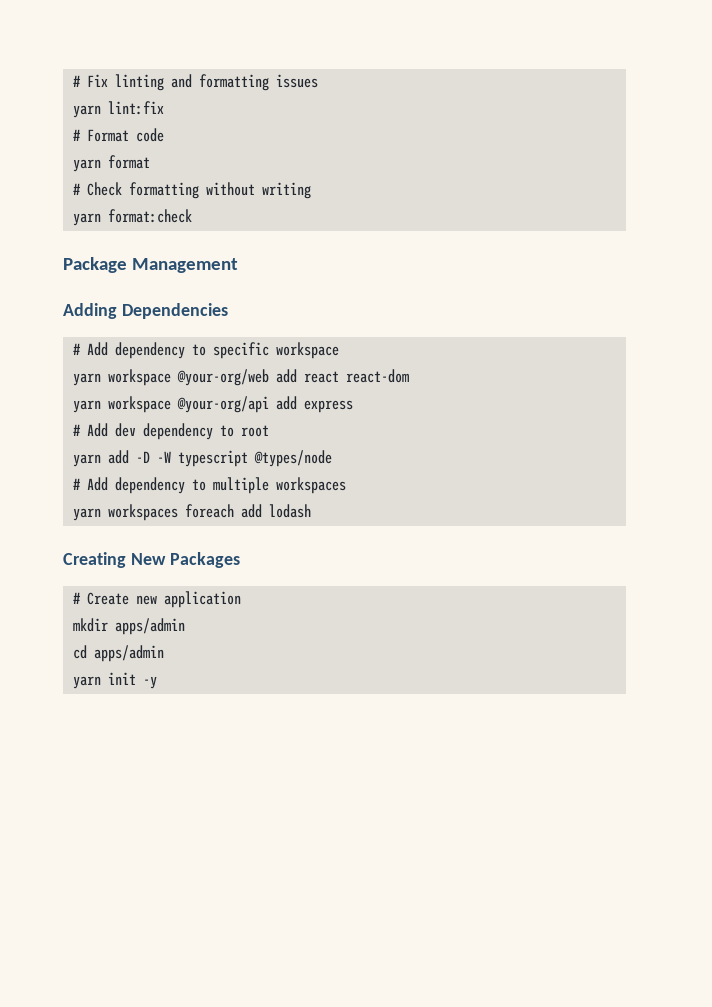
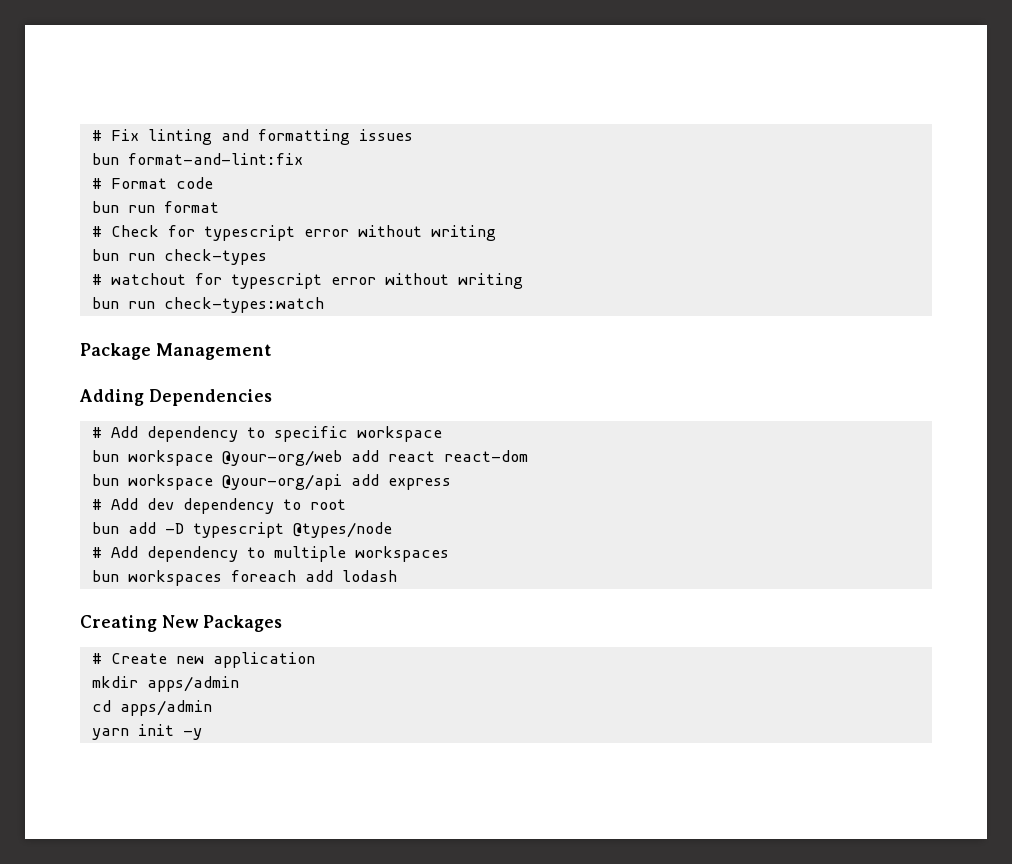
[73,101,165,118] yarn lint:fix -> [92,153,303,165] bun format-and-lint:fix
[73,159,102,172] yarn -> [92,201,155,213] bun run
[129,182,312,199] [73,209,193,226] formatting without writing // yarn format:check -> [168,225,496,241] [92,249,267,265] [92,273,523,289] [92,297,324,313] for typescript error without writing // bun run check-types // # watchout for typescript error without writing // bun run check-types:watch
[73,373,102,386] yarn -> [92,450,119,462] bun
[73,400,102,413] yarn -> [92,474,119,486] bun
[73,454,102,467] yarn -> [92,522,119,534] bun
[157,451,172,463] -W -> (184, 528) none
[73,508,102,521] yarn -> [92,570,119,582] bun

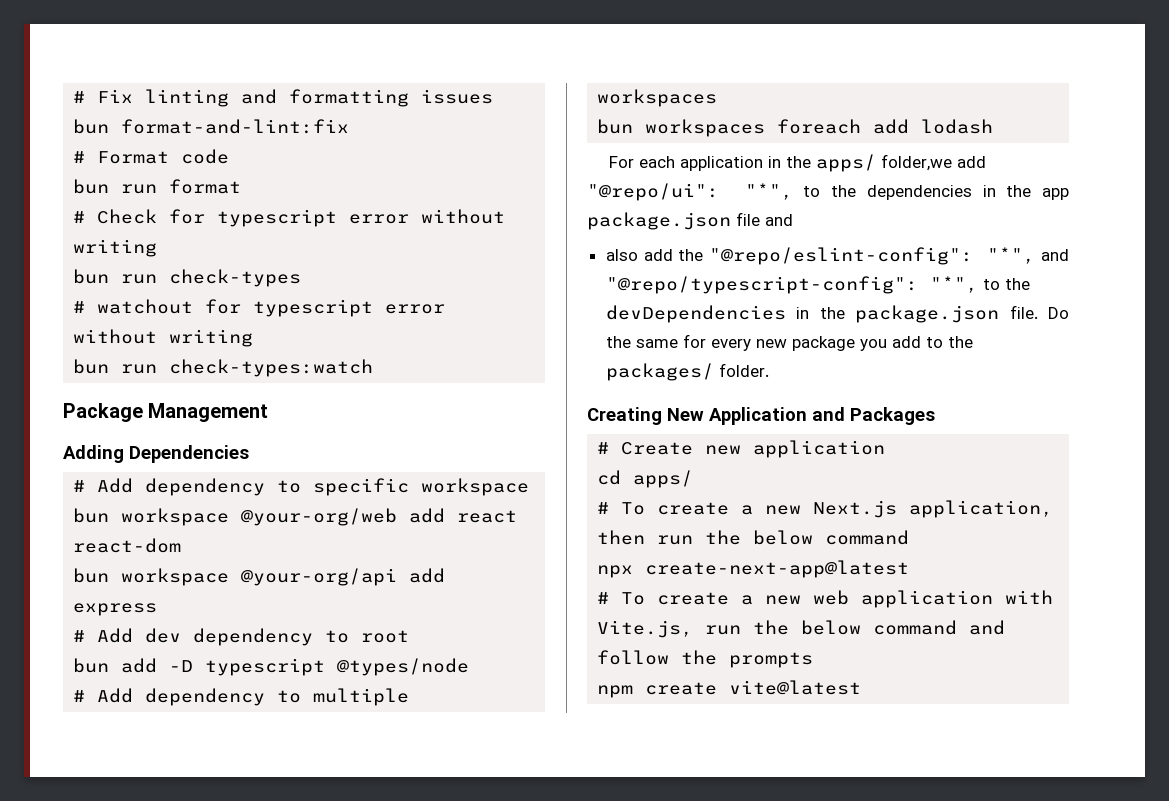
(397, 576) none -> [609,154,987,172] [587,183,1069,201] [587,212,793,230] [605,247,1069,265] [605,276,1030,294] [605,305,1069,323] [605,334,973,351] [605,363,769,381] // For each application in the apps/ folder,we add "@repo/ui": "*", to the dependencies in the app package.json file and // also add the "@repo/eslint-config": "*", and "@repo/typescript-config": "*", to the devDependencies in the package.json file. Do the same for every new package you add to the packages/ folder.
(199, 621) none -> [709,407,845,425] Application and
[92,676,239,692] [92,700,212,716] [92,724,202,740] mkdir apps/admin // cd apps/admin // yarn init -y -> [597,470,694,488] [597,500,1054,518] [597,530,910,545] [597,560,910,578] [597,590,1054,608] [597,620,1006,638] [597,650,814,668] [597,680,862,698] cd apps/ // # To create a new Next.js application, then run the below command // npx create-next-app@latest // # To create a new web application with Vite.js, run the below command and follow the prompts // npm create vite@latest

